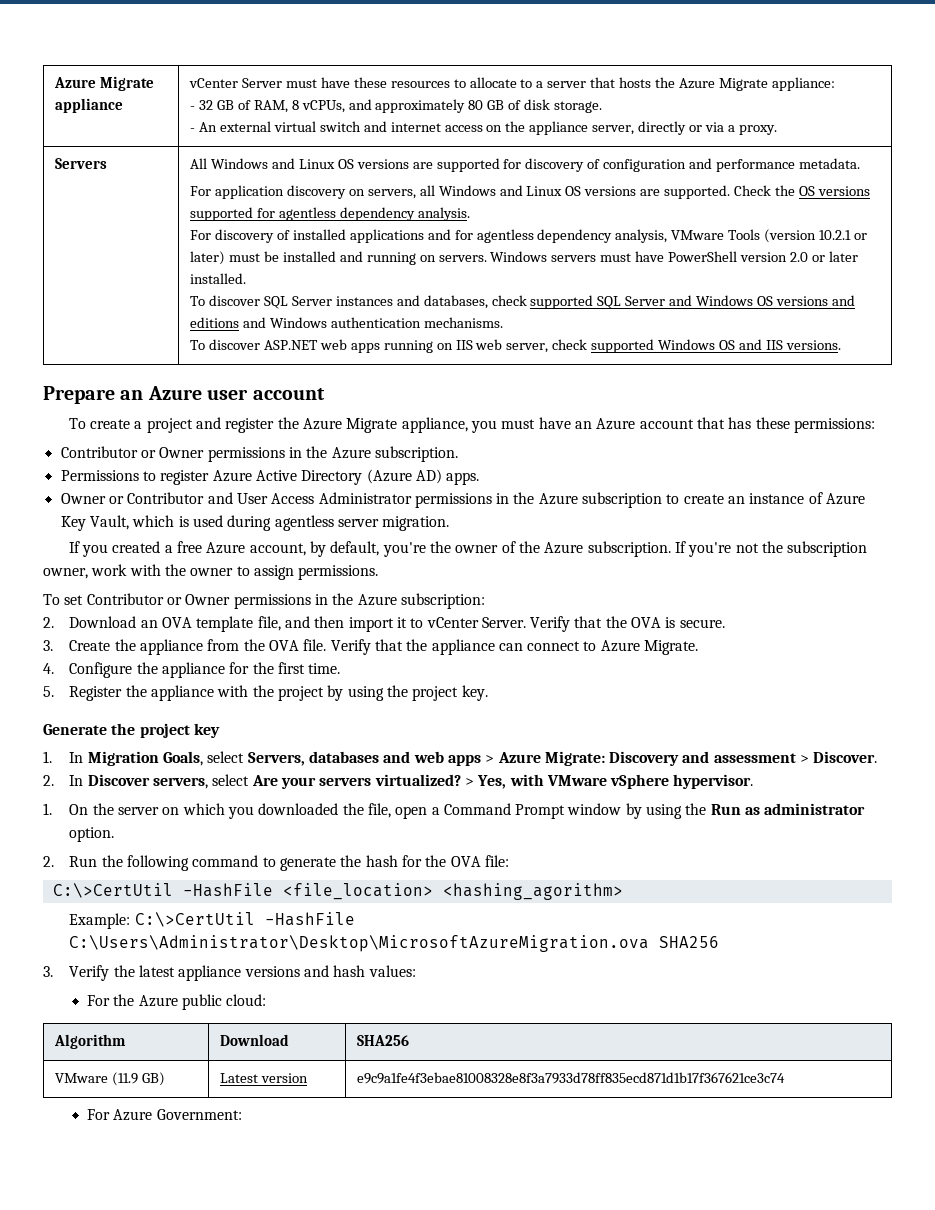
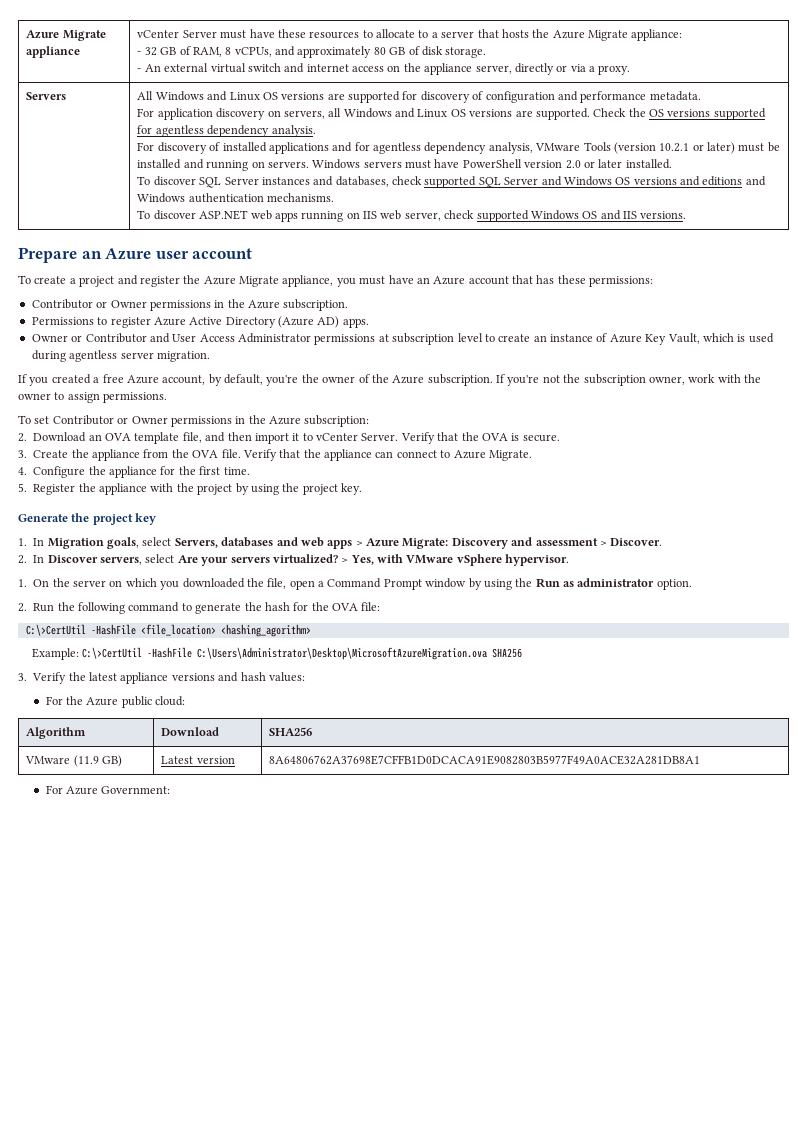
[496,492,663,508] in the Azure subscription -> [378,333,483,345] at subscription level
[162,751,203,766] Goals, -> [107,537,139,549] goals,
[357,1072,786,1084] e9c9a1fe4f3ebae81008328e8f3a7933d78ff835ecd871d1b17f367621ce3c74 -> [269,755,701,765] 8A64806762A37698E7CFFB1D0DCACA91E9082803B5977F49A0ACE32A281DB8A1

